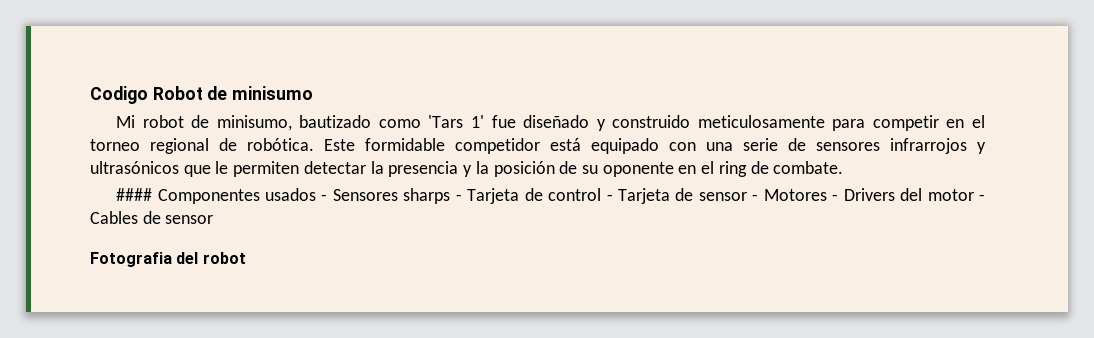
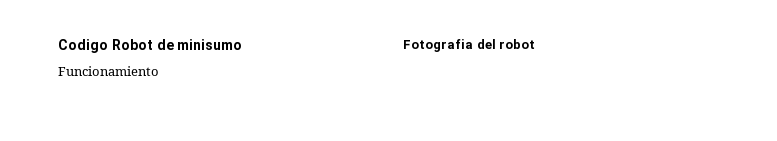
[116,115,986,131] [90,138,986,154] [90,161,844,177] [116,188,986,204] [90,211,214,224] Mi robot de minisumo, bautizado como 'Tars 1' fue diseñado y construido meticulosamente para competir en el torneo regional de robótica. Este formidable competidor está equipado con una serie de sensores infrarrojos y ultrasónicos que le permiten detectar la presencia y la posición de su oponente en el ring de combate. // #### Componentes usados - Sensores sharps - Tarjeta de control - Tarjeta de sensor - Motores - Drivers del motor - Cables de sensor -> [58,66,159,76] Funcionamiento

